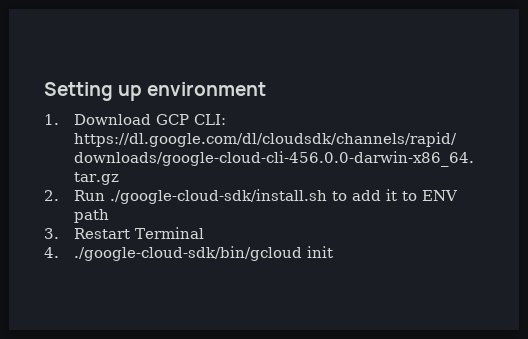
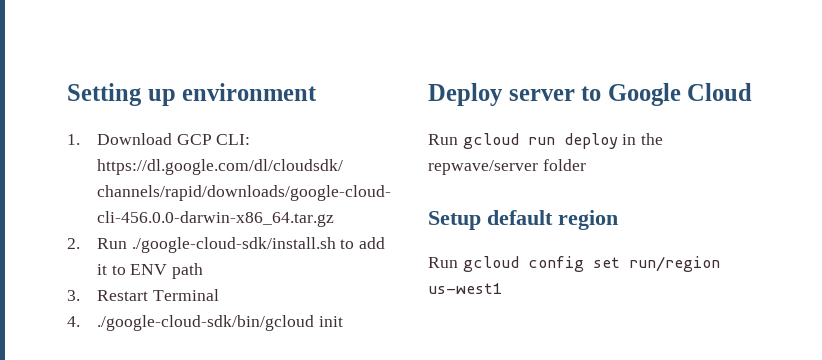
(333, 252) none -> [428,83,753,106] [428,133,664,149] [428,159,586,175] [428,210,618,230] [428,256,720,272] [428,283,502,294] // Deploy server to Google Cloud // Run gcloud run deploy in the repwave/server folder // Setup default region // Run gcloud config set run/region us-west1

